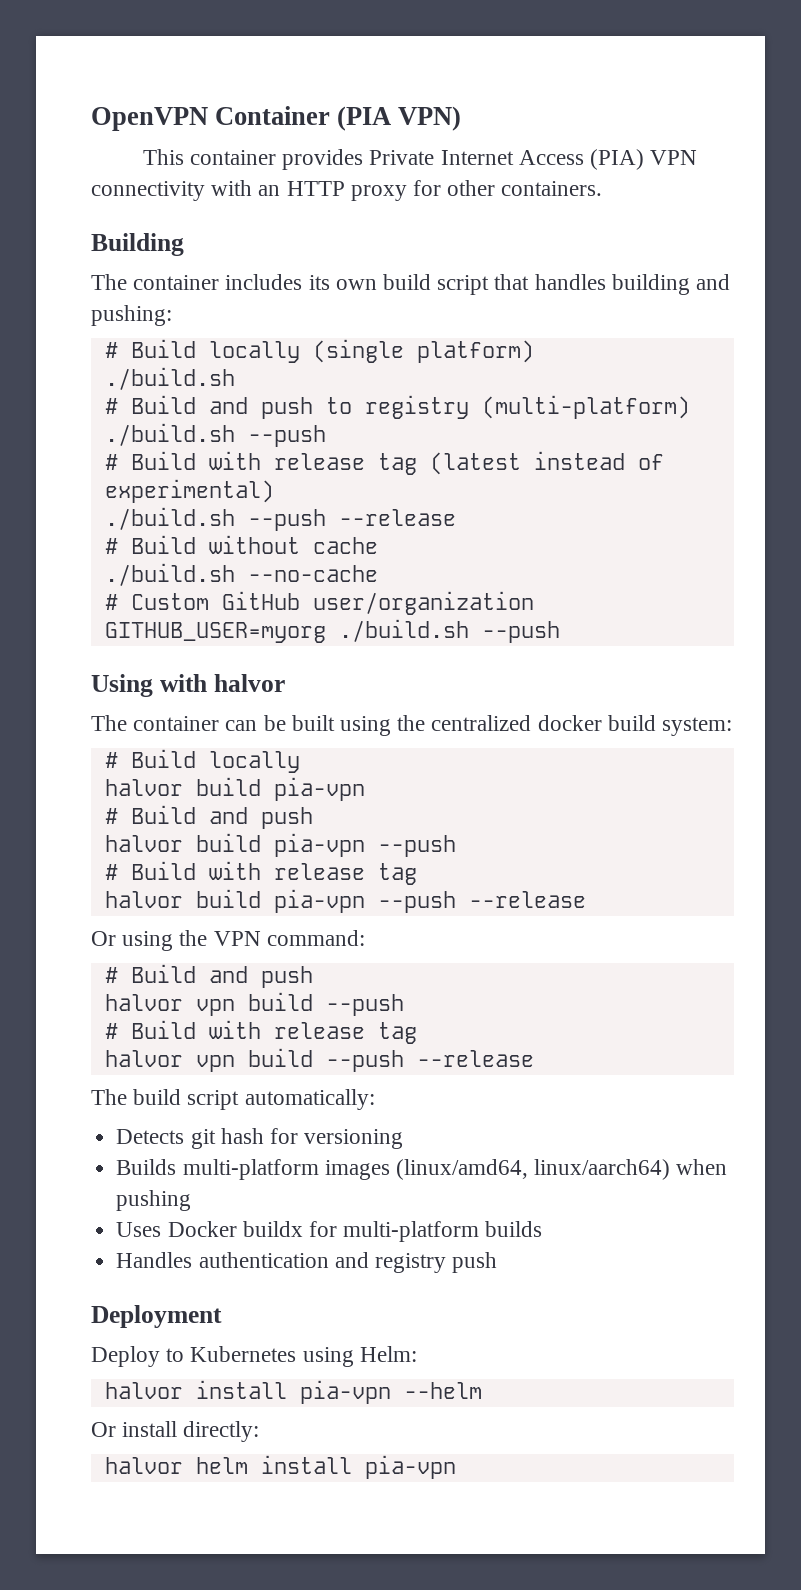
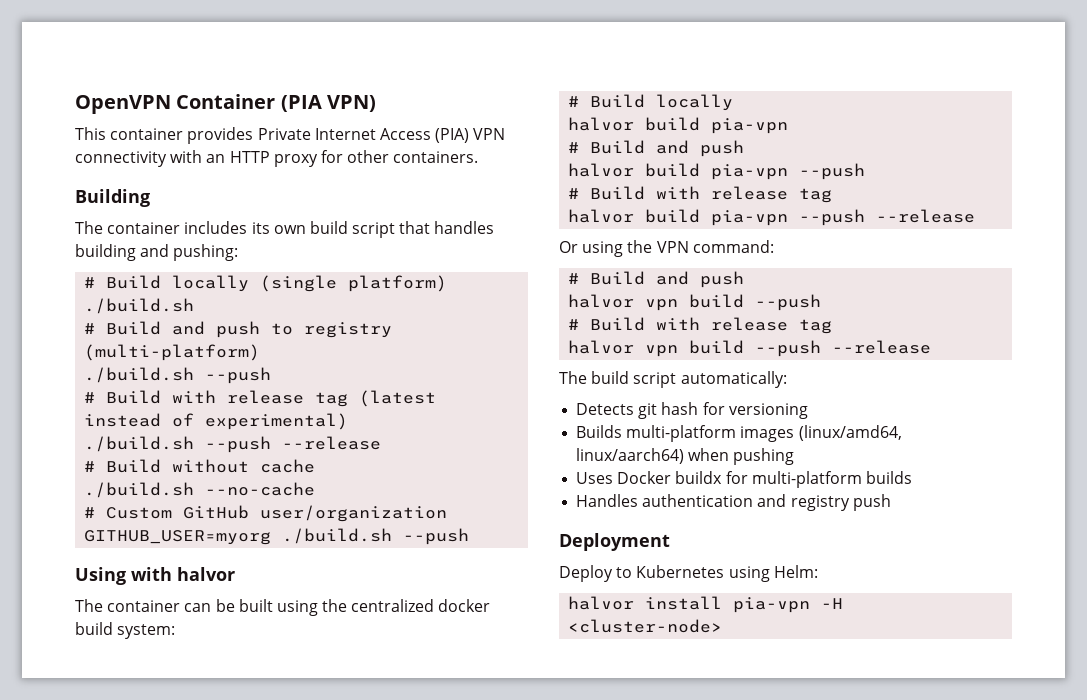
[403,1382,482,1399] [91,1421,260,1442] [104,1455,456,1479] --helm // Or install directly: // halvor helm install pia-vpn -> [821,598,844,609] [568,619,723,633] -H <cluster-node>

